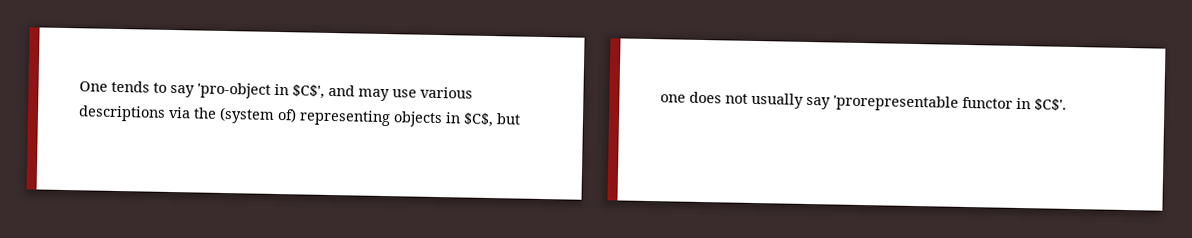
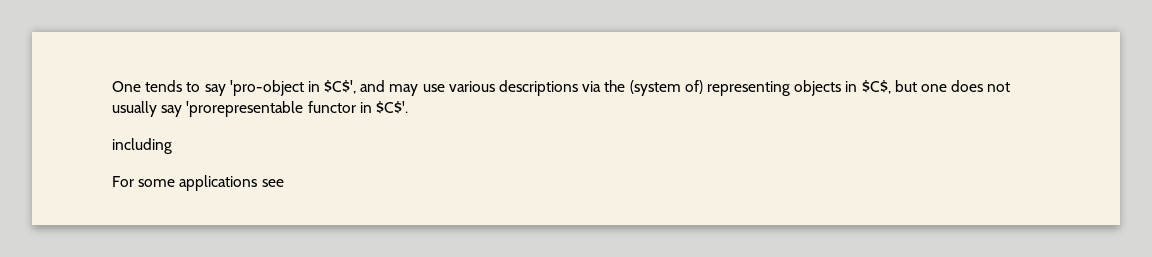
(1067, 104) none -> [112,138,172,154] [112,175,284,191] // including // For some applications see

